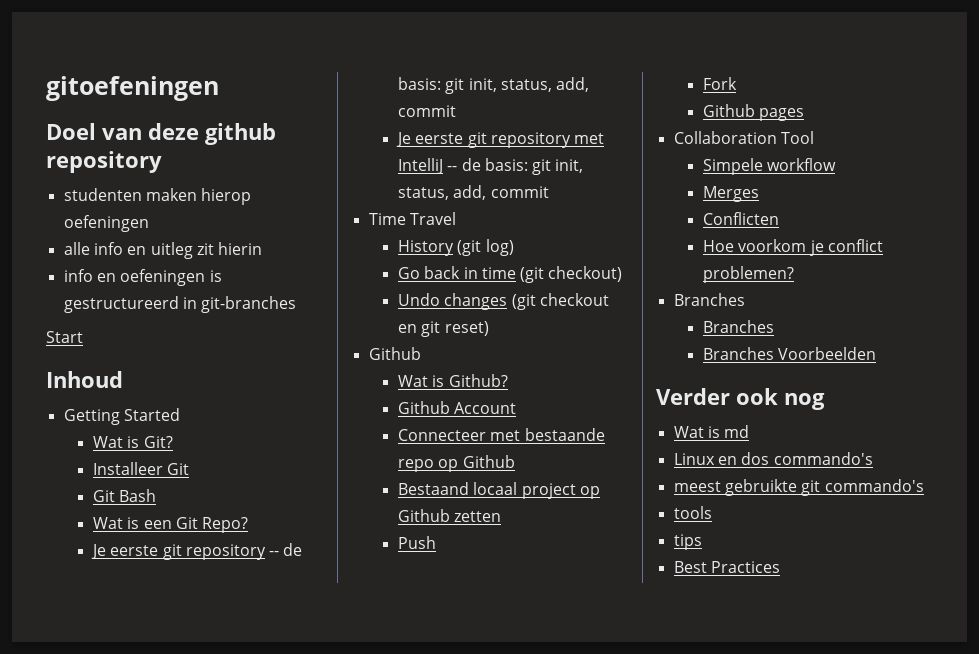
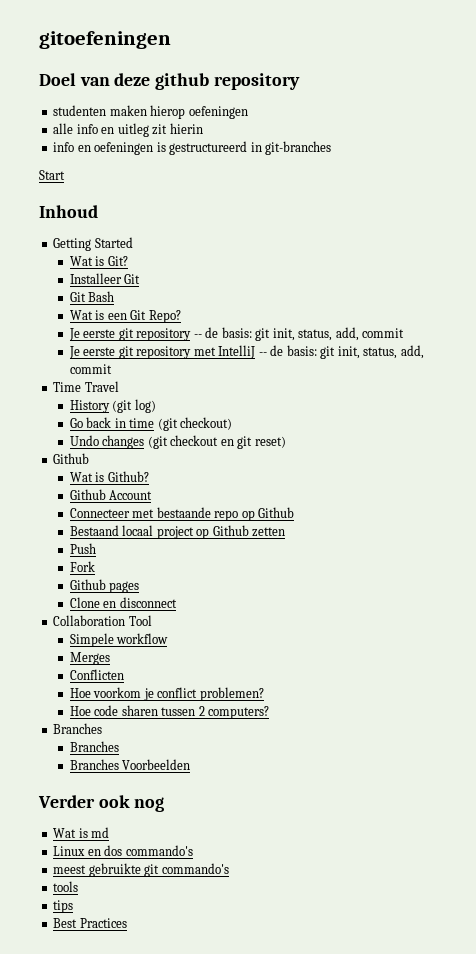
(805, 114) none -> [69,597,177,608] // Clone en disconnect
(794, 274) none -> [69,705,270,719] // Hoe code sharen tussen 2 computers?

